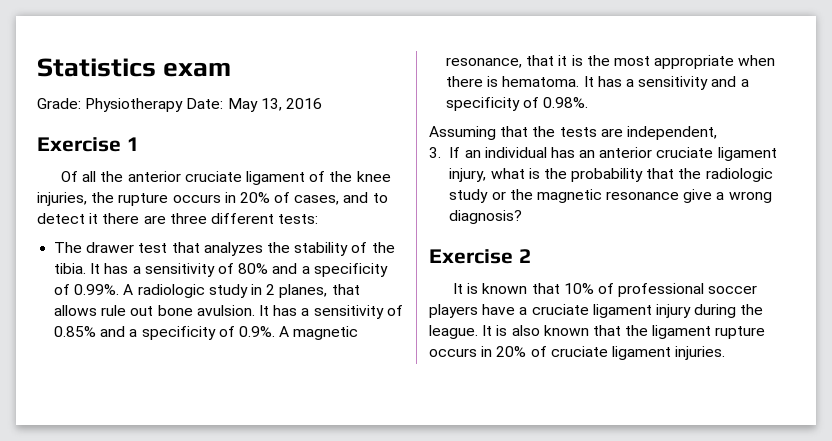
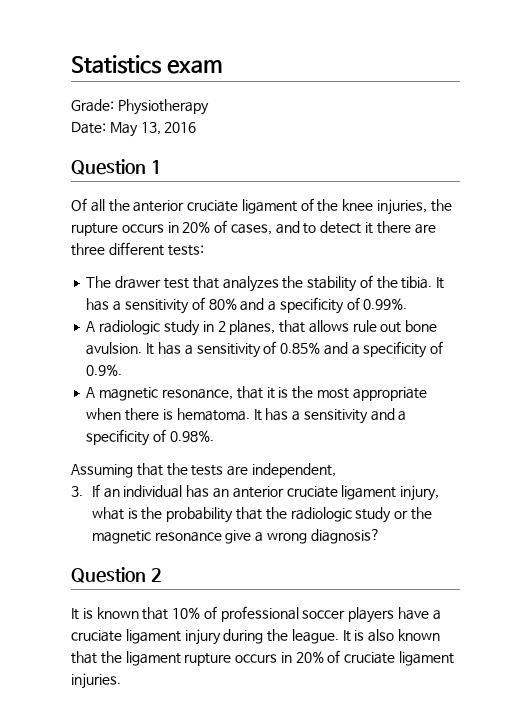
(184, 105) none -> (209, 107) //
[37,137,121,152] Exercise -> [71,159,146,175] Question
(120, 289) none -> (408, 304) //
(275, 331) none -> (123, 370) //
[429,249,513,264] Exercise -> [71,567,146,583] Question

